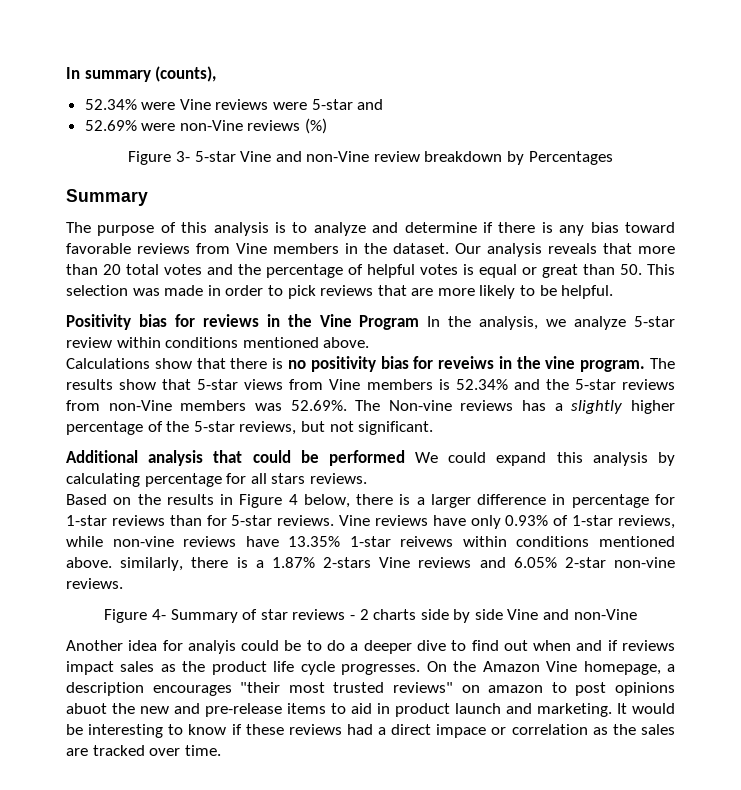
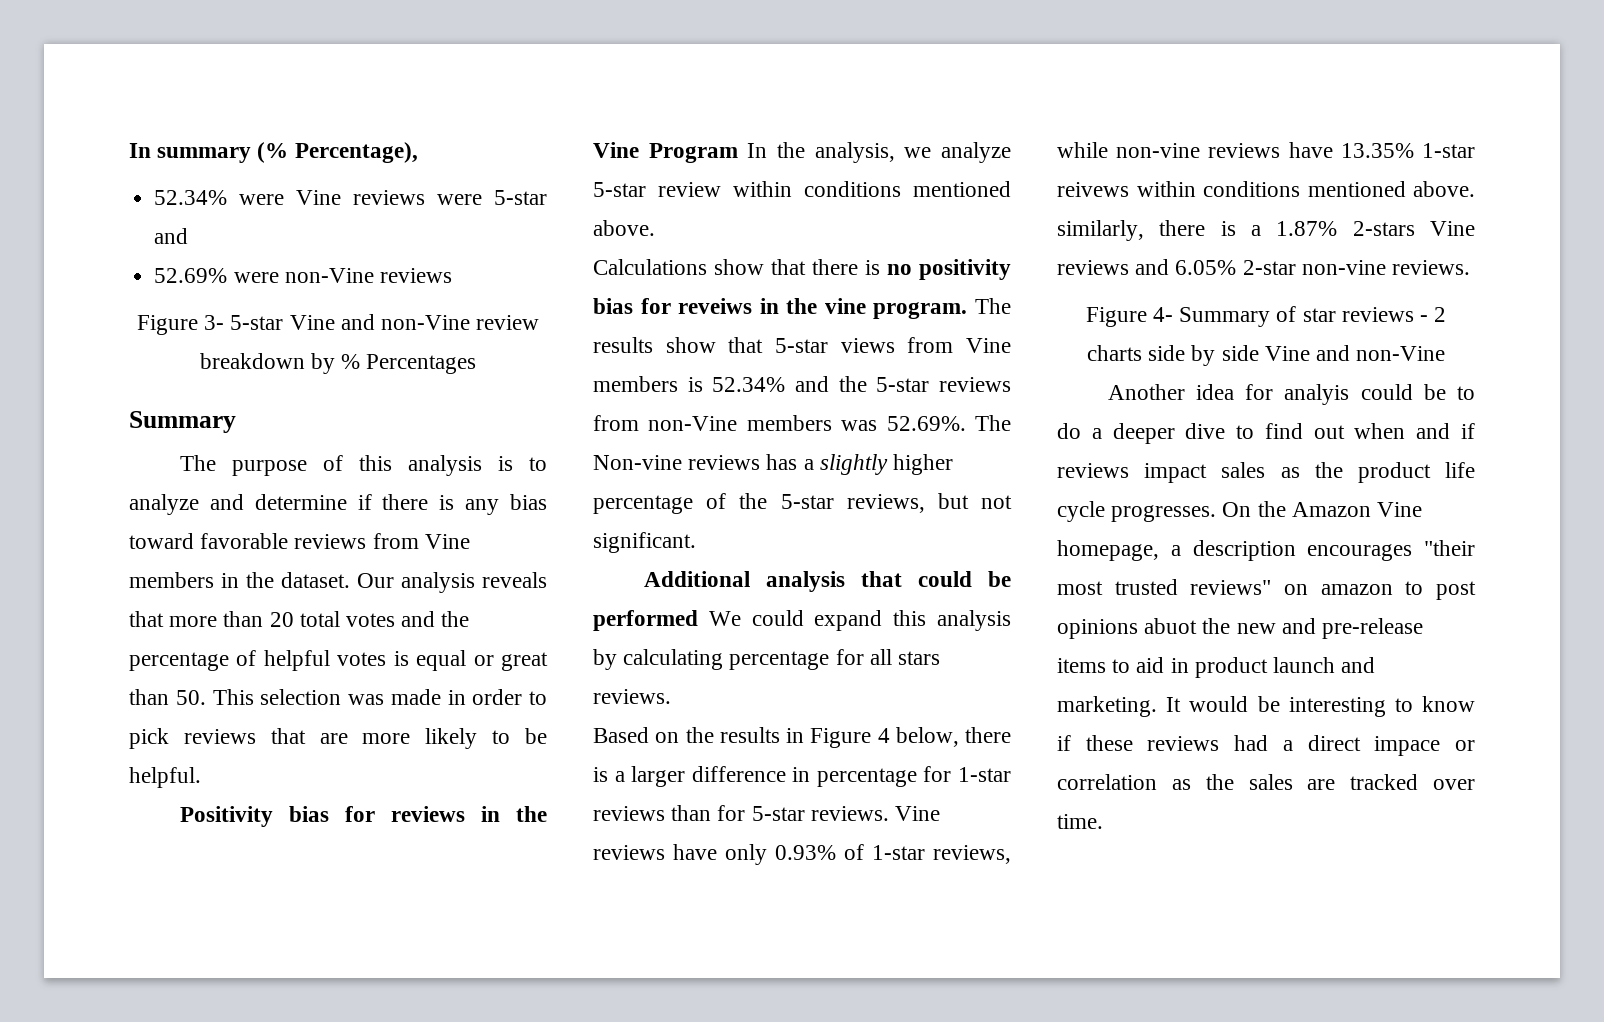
[155,66,217,82] (counts), -> [257,142,418,163] (% Percentage),
[305,118,328,134] (%) -> (452, 275) none
(525, 158) none -> [341,354,361,369] %

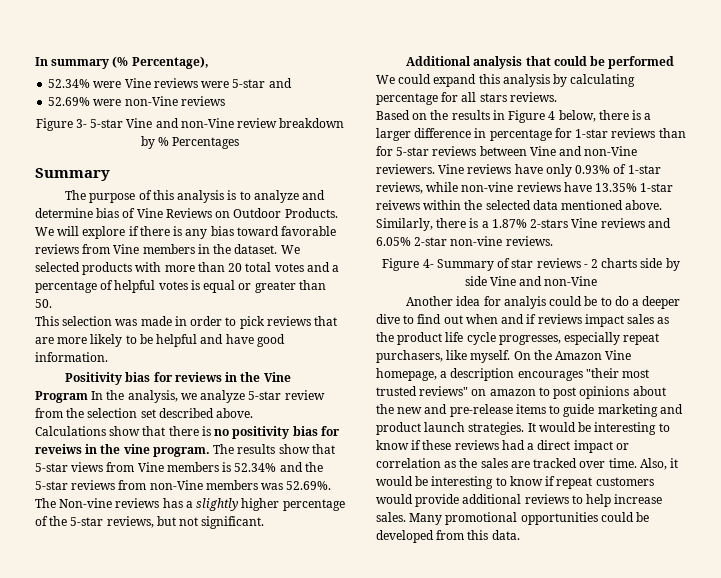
(347, 502) none -> [96,208,338,218] [35,226,126,239] bias of Vine Reviews on Outdoor Products. We will explore
[357,572,547,593] [129,611,164,627] Our analysis reveals that -> [280,245,300,254] [35,262,162,275] We selected products with
[441,611,470,627] the -> [332,265,340,272] a
[501,652,548,671] great -> [254,281,296,293] greater
(206, 697) none -> (52, 303) //
[129,767,201,788] helpful. -> [156,334,285,347] [35,352,108,362] helpful and have good information.
[733,181,1011,197] within conditions mentioned -> [35,408,214,418] from the selection set described
[810,806,889,821] reviews. -> [432,146,638,156] [376,164,435,174] reviews between Vine and non-Vine reviewers.
[1203,181,1475,197] [1057,220,1144,241] conditions mentioned above. similarly, -> [464,200,663,210] [376,218,433,231] the selected data mentioned above. Similarly,
[1111,505,1217,522] progresses. -> [498,332,660,345] [376,350,511,363] progresses, especially repeat purchasers, like myself.
[1144,618,1198,634] abuot -> [632,386,666,396] about
[1136,657,1376,678] [1057,696,1157,717] aid in product launch and marketing. -> [563,404,683,417] [376,422,525,435] guide marketing and product launch strategies.
[1374,736,1441,756] impace -> [573,440,613,453] impact
(1103, 821) none -> [639,458,679,470] [376,476,654,489] [376,494,663,507] [376,512,650,525] [376,530,520,543] Also, it would be interesting to know if repeat customers would provide additional reviews to help increase sales. Many promotional opportunities could be developed from this data.

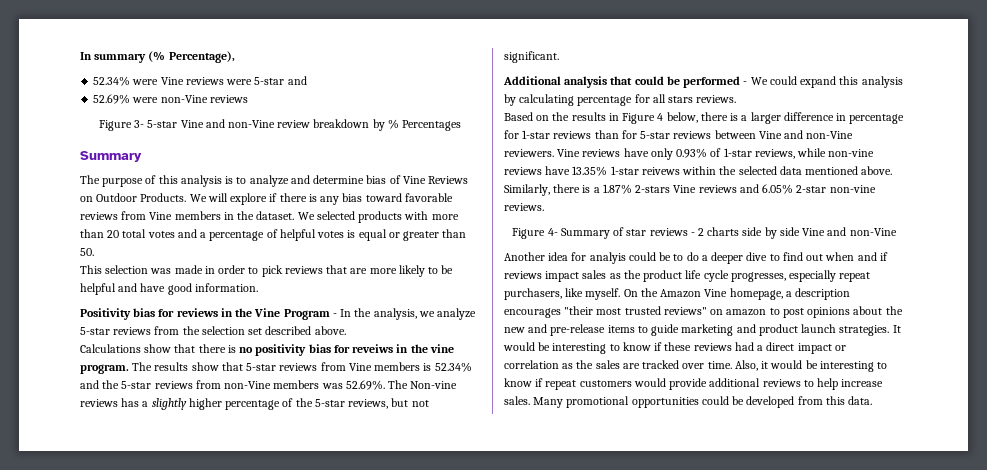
(88, 397) none -> [332,313,337,317] -
[284,390,325,400] review -> [113,327,152,335] reviews
[71,462,104,472] views -> [279,363,318,371] reviews
(675, 62) none -> [743,81,748,85] -

